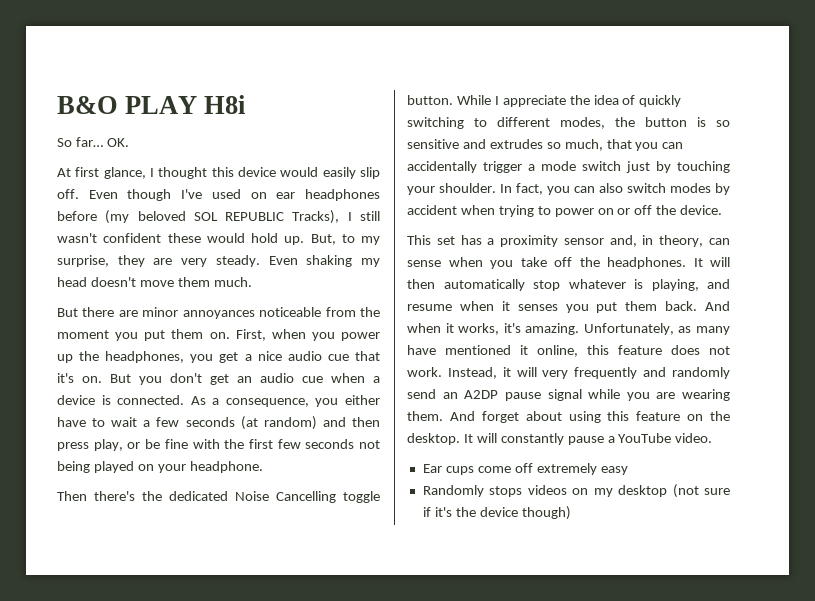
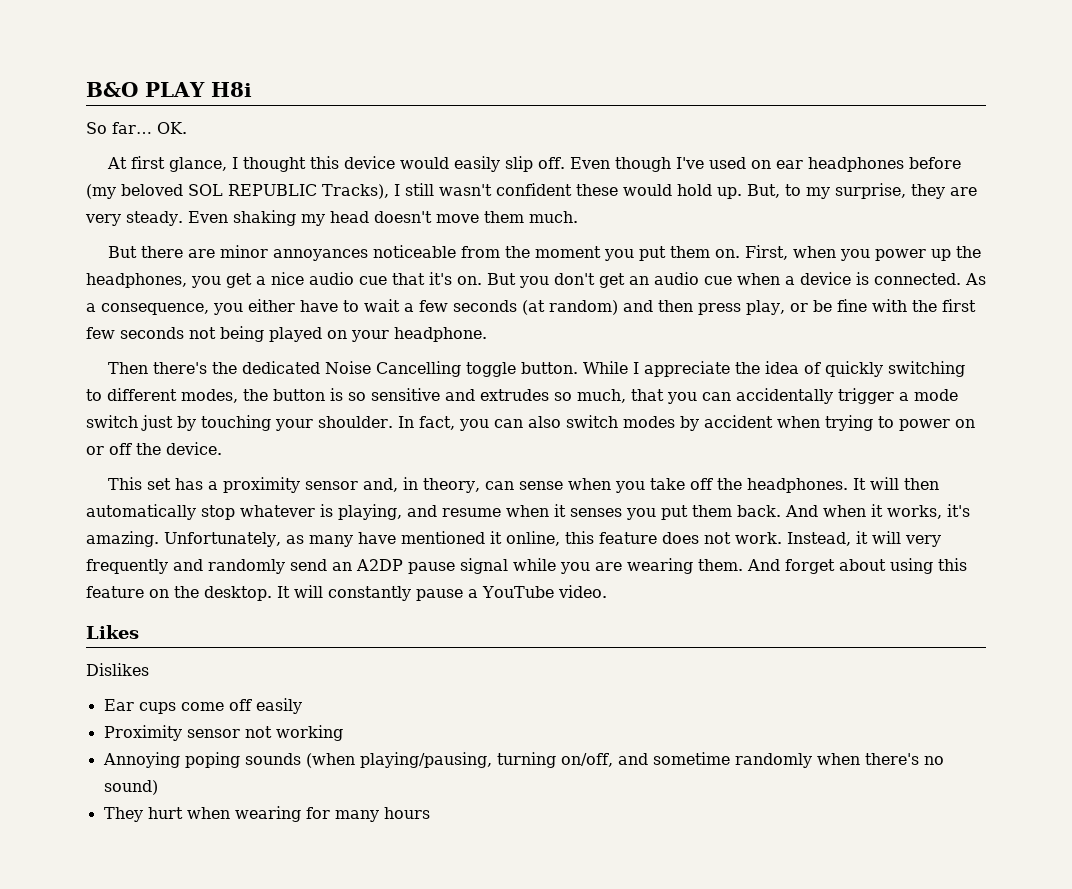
(713, 438) none -> [86,625,139,639] [86,663,149,676] // Likes // Dislikes
[536,463,628,475] [422,484,731,498] [422,506,571,520] extremely easy // Randomly stops videos on my desktop (not sure if it's the device though) -> [255,698,302,714] [103,725,343,741] [102,752,944,768] [103,780,158,795] [103,806,430,822] easily // Proximity sensor not working // Annoying poping sounds (when playing/pausing, turning on/off, and sometime randomly when there's no sound) // They hurt when wearing for many hours

